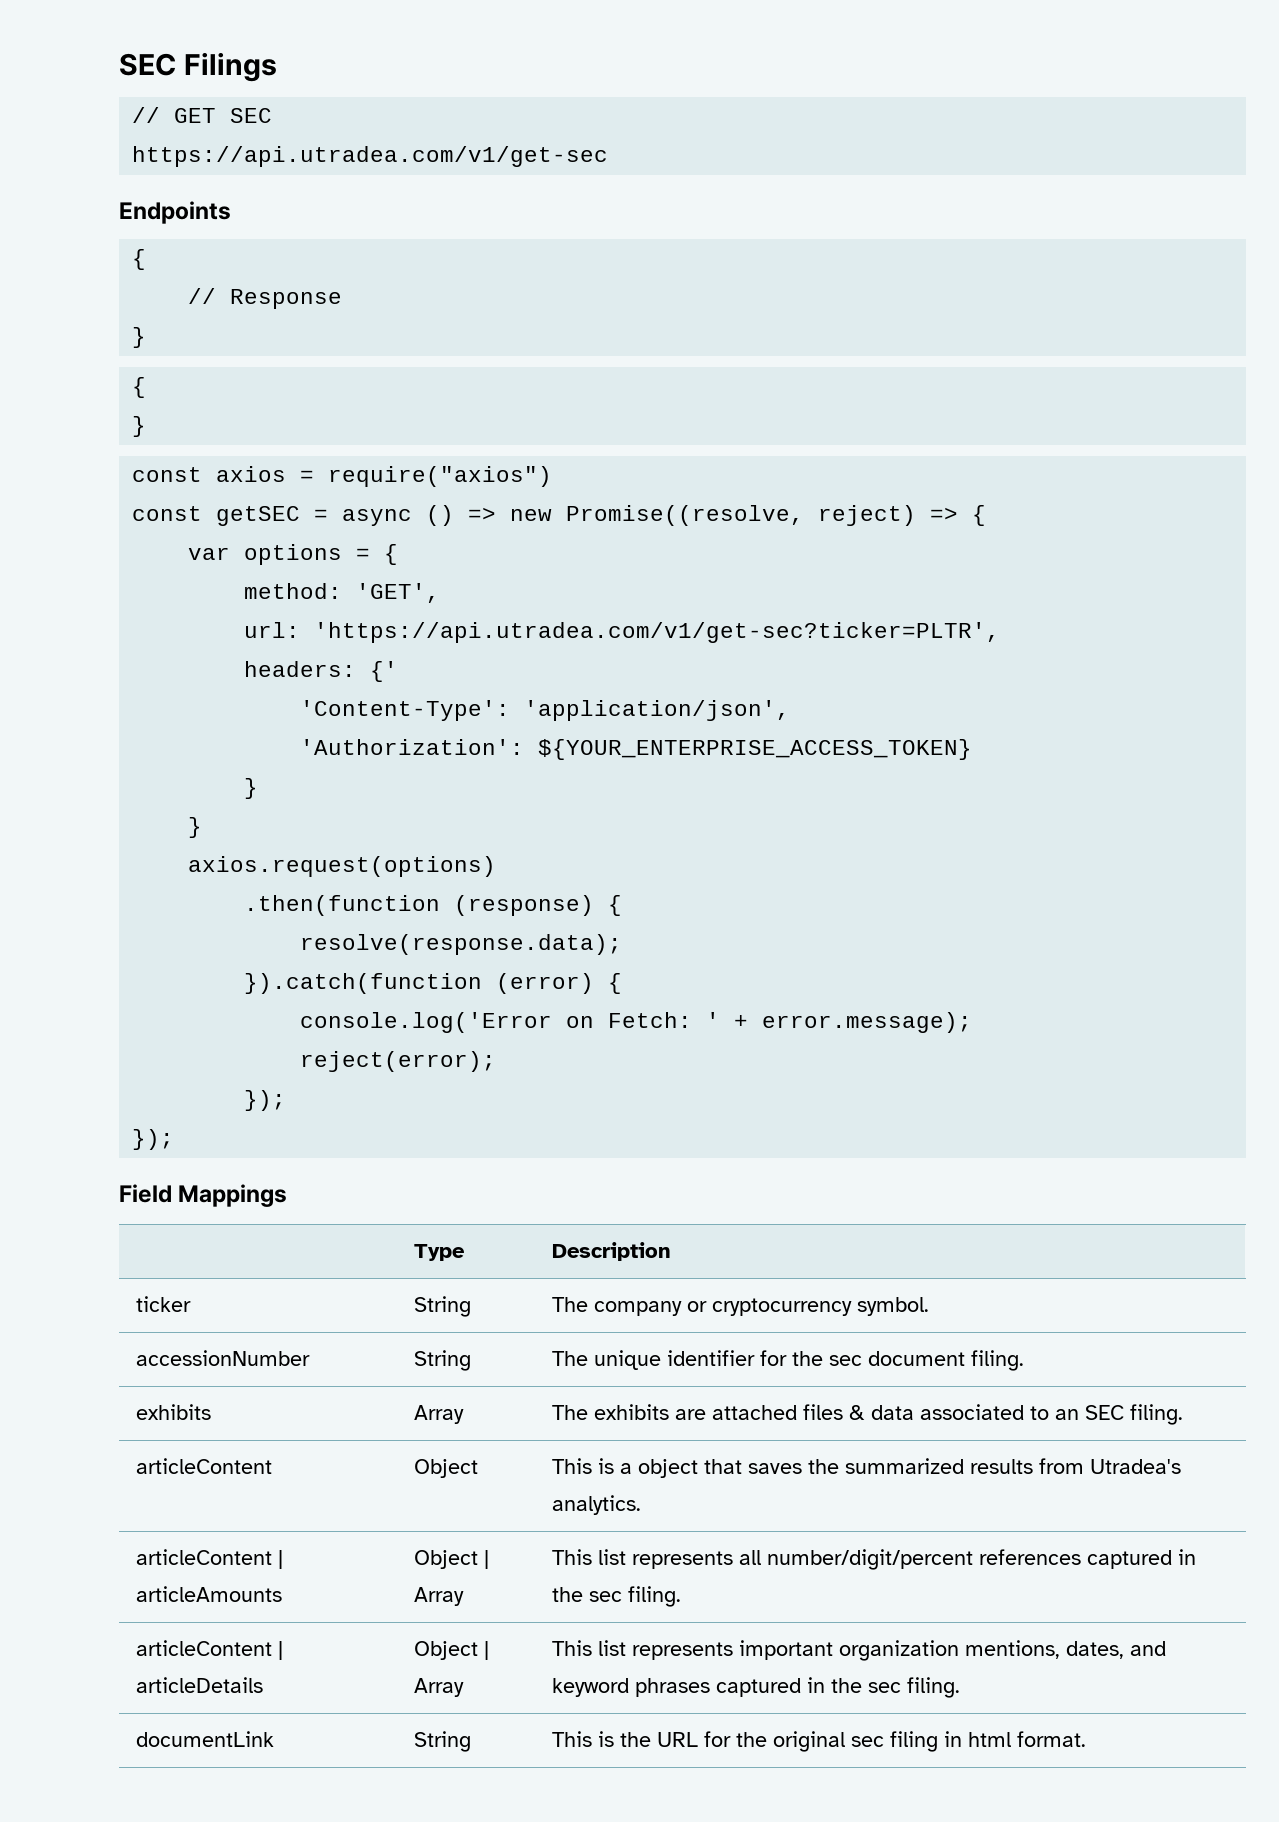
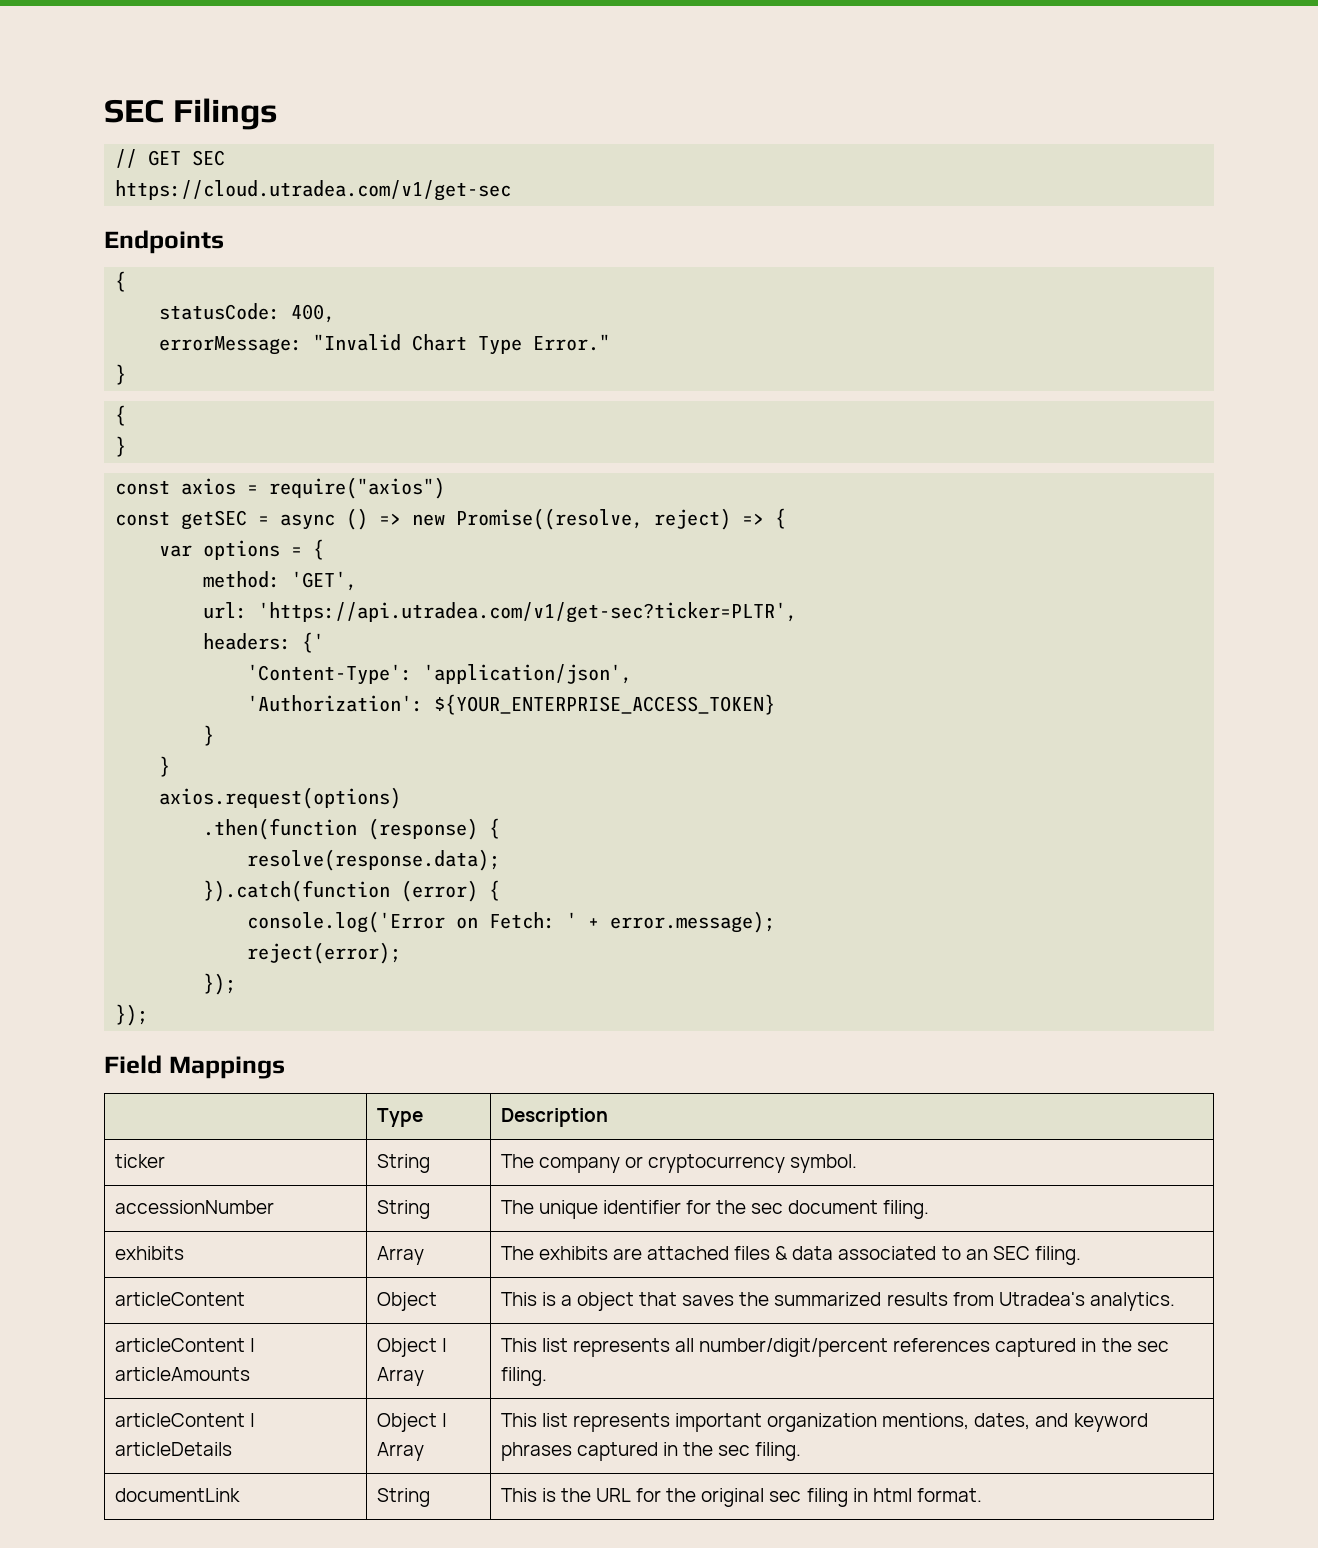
[132,146,609,167] https://api.utradea.com/v1/get-sec -> [115,180,512,201] https://cloud.utradea.com/v1/get-sec
[188,288,343,309] // Response -> [159,303,336,323] [159,334,611,355] statusCode: 400, // errorMessage: "Invalid Chart Type Error."

